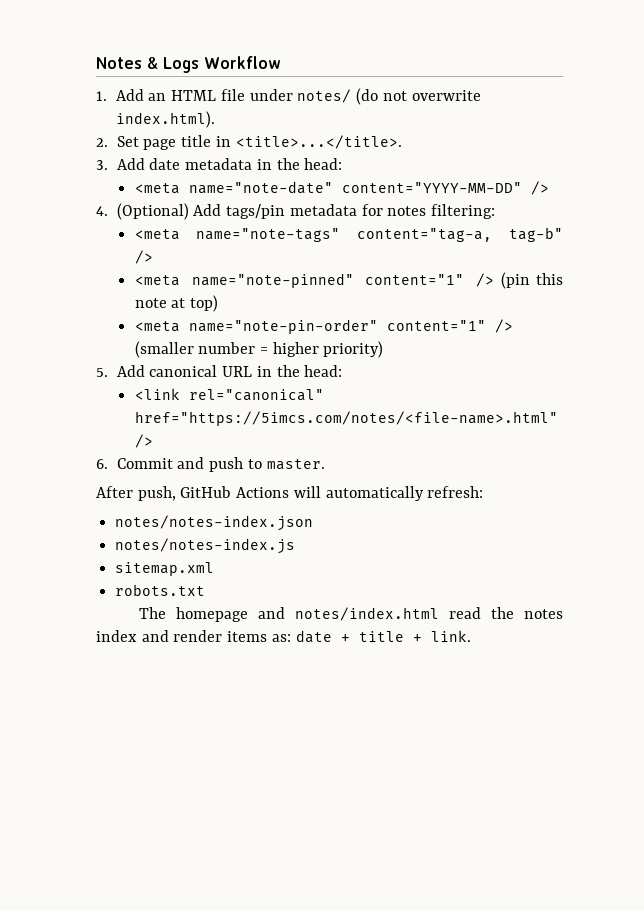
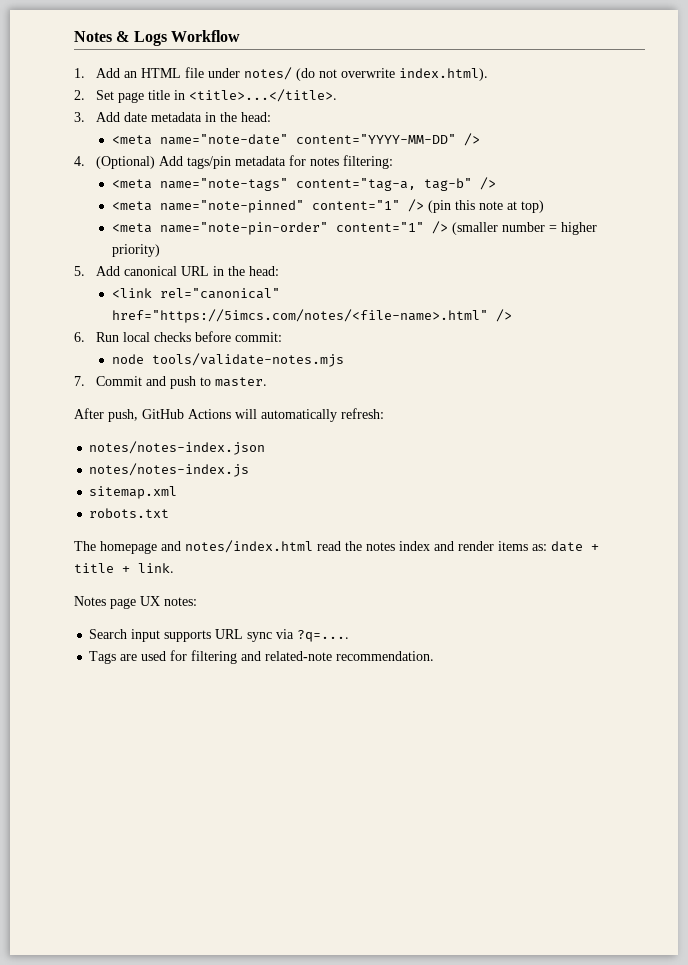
(108, 464) none -> [96,331,283,342] [111,353,344,367] [74,376,85,386] Run local checks before commit: // node tools/validate-notes.mjs // 7.
(471, 636) none -> [74,596,197,609] [89,629,350,642] [89,650,435,664] // Notes page UX notes: // Search input supports URL sync via ?q=.... // Tags are used for filtering and related-note recommendation.

